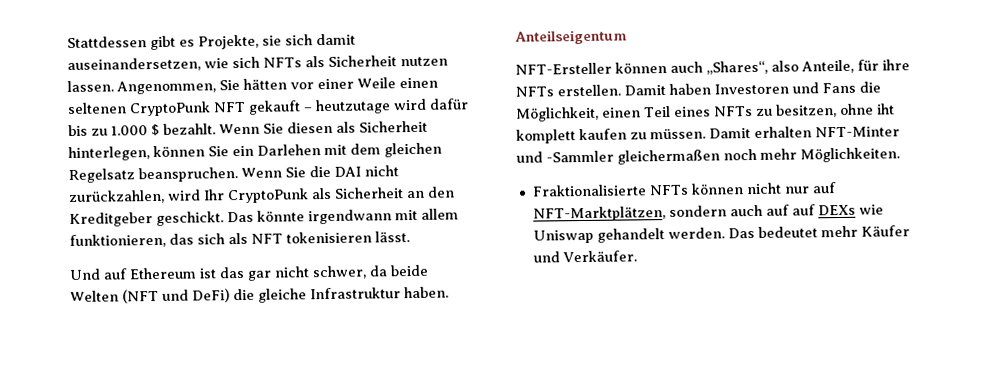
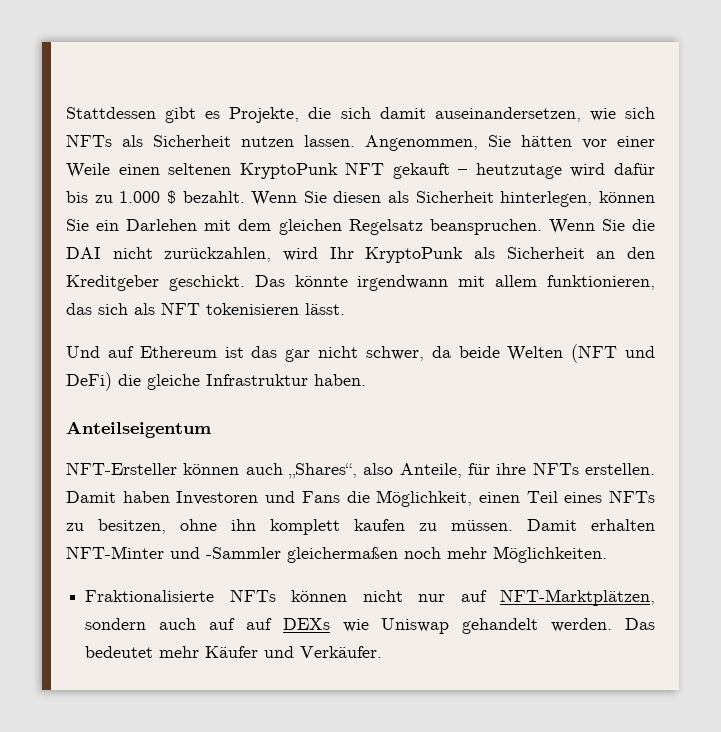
[262,35,282,46] sie -> [308,107,332,119] die
[129,101,211,117] CryptoPunk -> [239,163,338,179] KryptoPunk
[227,188,309,204] CryptoPunk -> [365,247,464,263] KryptoPunk
[876,103,895,115] iht -> [231,519,256,531] ihn

